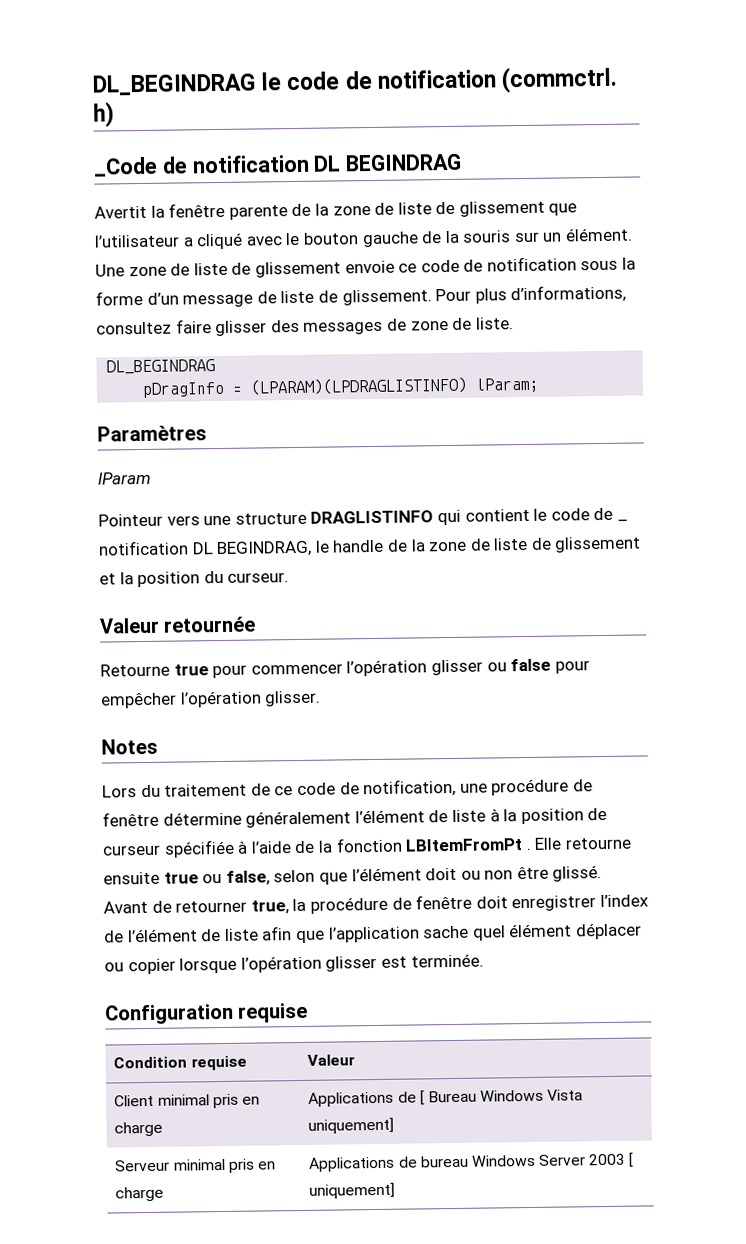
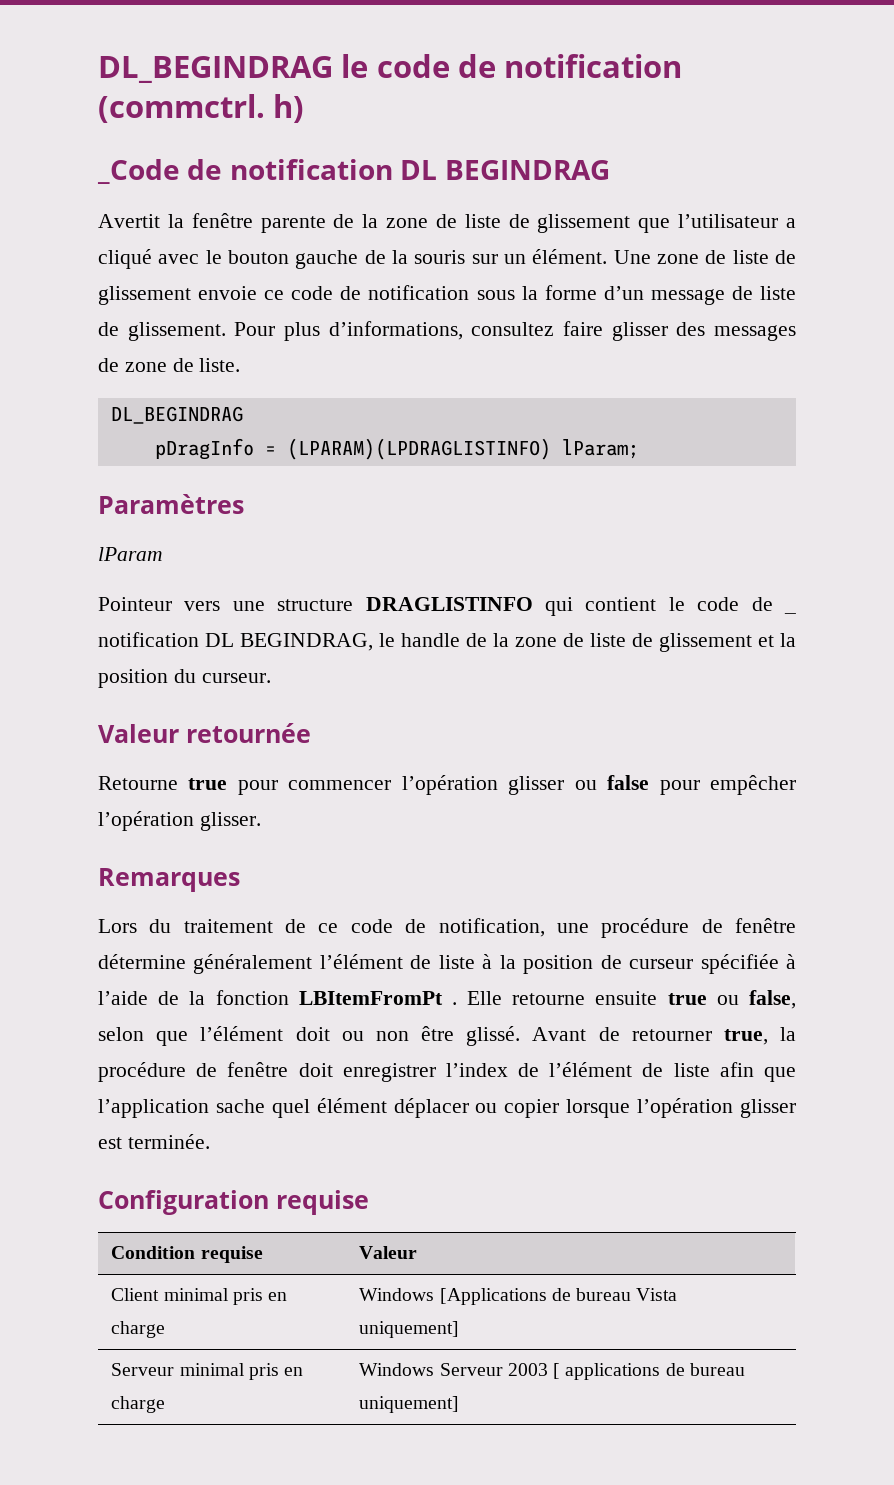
[101,738,158,755] Notes -> [98,868,240,892] Remarques
[308,1089,545,1107] Applications de [ Bureau Windows -> [359,1288,632,1305] Windows [Applications de bureau
[309,1152,635,1172] Applications de bureau Windows Server 2003 [ -> [359,1363,745,1380] Windows Serveur 2003 [ applications de bureau

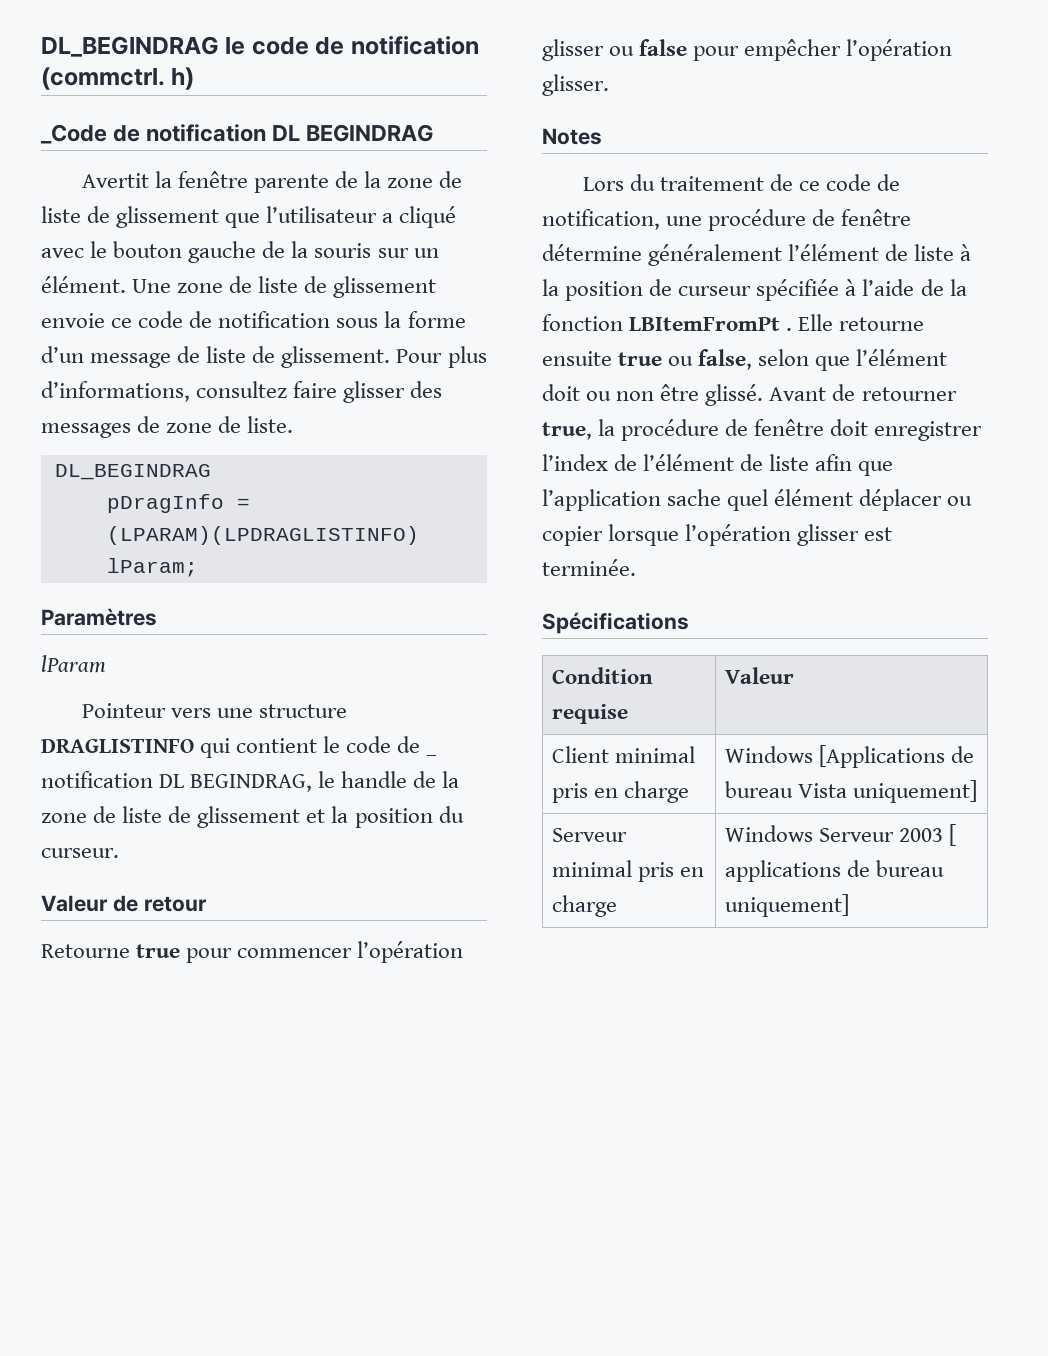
[186,723,311,743] retournée -> [112,895,207,912] de retour
[98,868,240,892] Remarques -> [542,128,602,145] Notes
[98,1190,369,1215] Configuration requise -> [542,612,689,634] Spécifications

